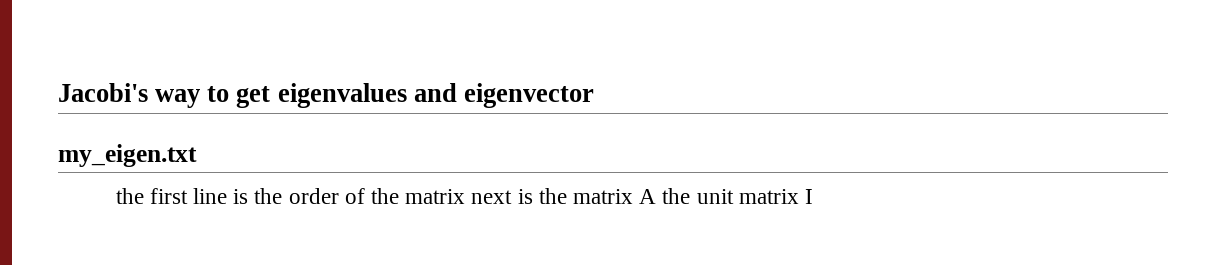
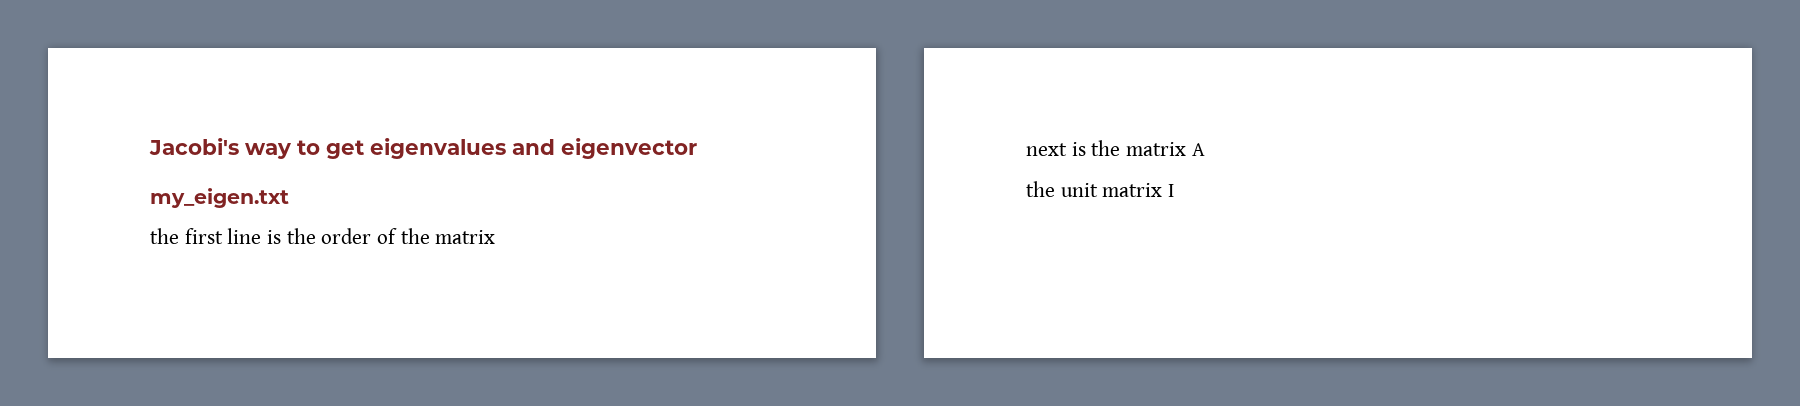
(466, 196) none -> (496, 237) //
(657, 196) none -> (1205, 149) //

